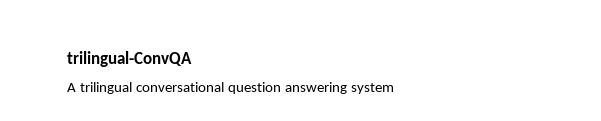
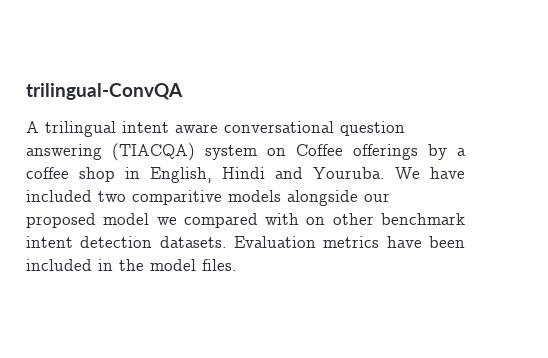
(132, 88) none -> [122,121,218,133] intent aware
[350,83,394,94] system -> [112,143,466,161] [26,167,465,183] [26,190,390,206] [26,213,465,228] [26,236,465,248] [26,259,237,271] (TIACQA) system on Coffee offerings by a coffee shop in English, Hindi and Youruba. We have included two comparitive models alongside our proposed model we compared with on other benchmark intent detection datasets. Evaluation metrics have been included in the model files.

